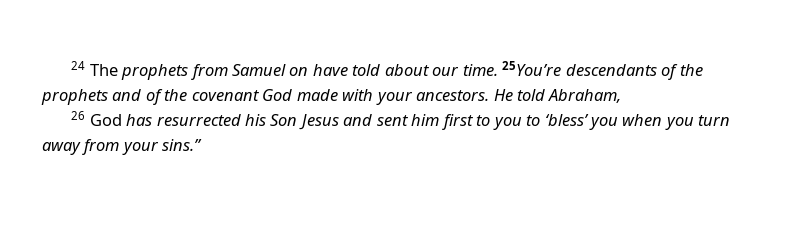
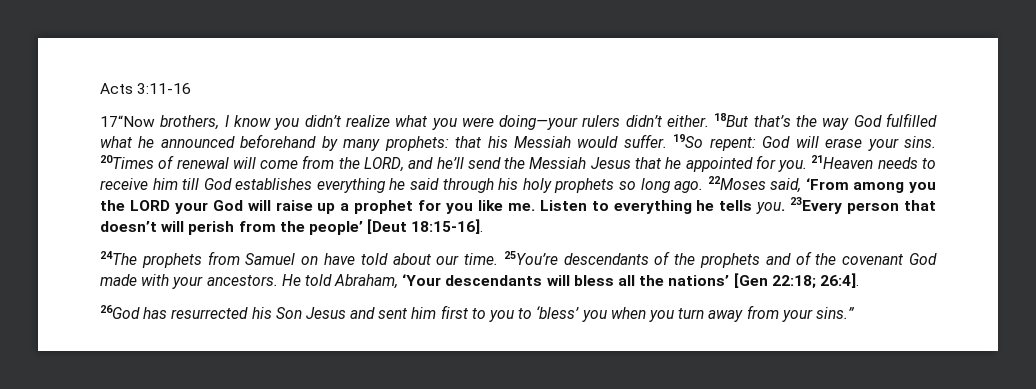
[71,61,118,76] 24 The -> [100,83,192,94] [100,113,937,130] [100,134,937,151] [100,155,937,172] [100,176,936,193] [100,197,937,214] [100,219,484,235] [100,251,137,265] Acts 3:11-16 // 17“Now brothers, I know you didn’t realize what you were doing—your rulers didn’t either. 18But that’s the way God fulfilled what he announced beforehand by many prophets: that his Messiah would suffer. 19So repent: God will erase your sins. 20Times of renewal will come from the LORD, and he’ll send the Messiah Jesus that he appointed for you. 21Heaven needs to receive him till God establishes everything he said through his holy prophets so long ago. 22Moses said, ‘From among you the LORD your God will raise up a prophet for you like me. Listen to everything he tells you. 23Every person that doesn’t will perish from the people’ [Deut 18:15-16]. // 24The
[71,111,122,126] // 26 God -> [402,273,859,289] [100,305,140,319] ‘Your descendants will bless all the nations’ [Gen 22:18; 26:4]. // 26God

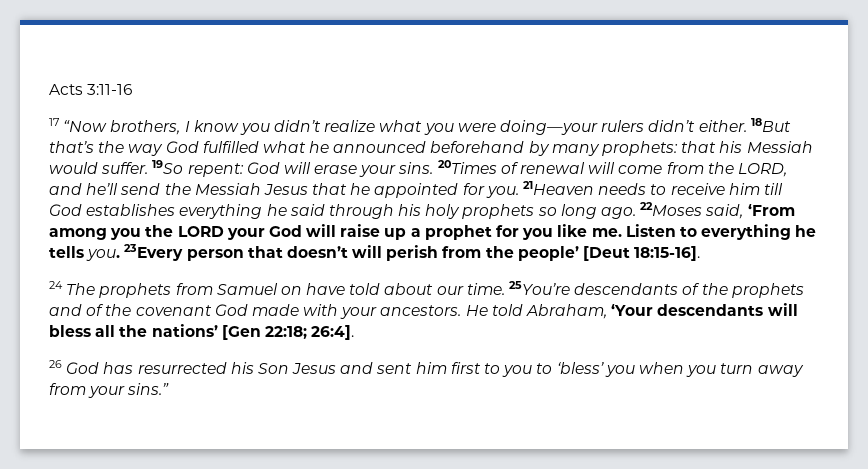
[100,115,155,127] 17“Now -> [49,118,108,132] 17 “Now
[100,251,137,265] 24The -> [49,281,96,295] 24 The
[100,305,140,319] 26God -> [49,360,100,374] 26 God

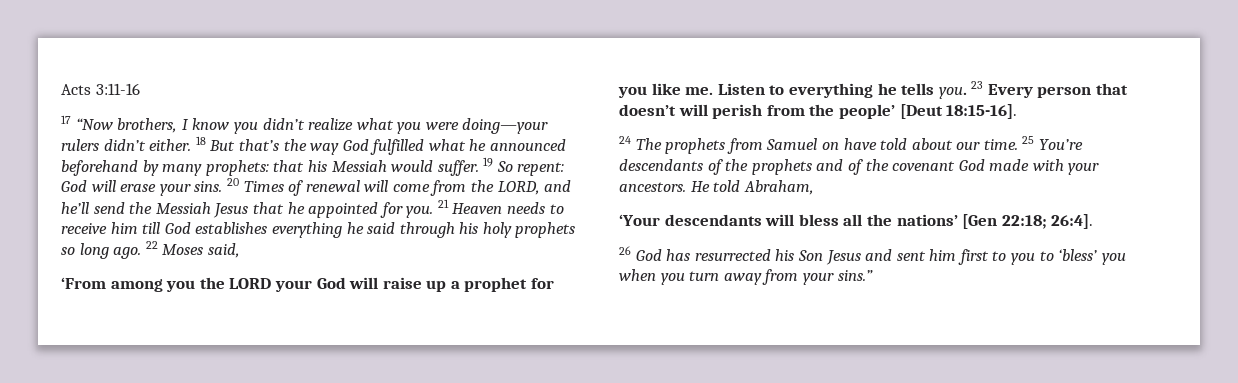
[750,118,791,132] 18But -> [195,136,236,151] 18 But
[152,160,184,174] 19So -> [483,157,513,172] 19 So
[437,160,497,174] 20Times -> [226,178,284,192] 20 Times
[523,181,595,195] 21Heaven -> [437,199,503,214] 21 Heaven
[640,202,703,216] 22Moses -> [145,241,204,255] 22 Moses
(744, 211) none -> (240, 250) //
[124,244,184,261] 23Every -> [971,81,1033,98] 23 Every
[509,281,571,295] 25You’re -> [1022,136,1084,150] 25 You’re
(608, 311) none -> (814, 187) //

